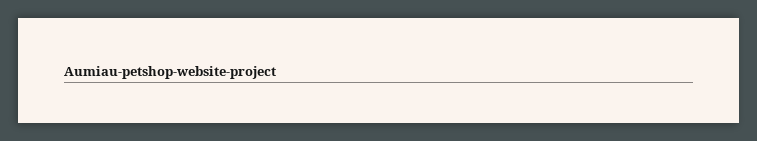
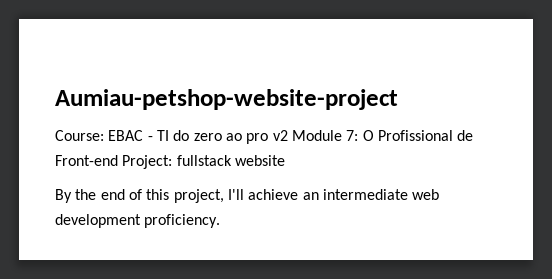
(276, 72) none -> [55,130,474,144] [55,155,285,169] [55,189,440,203] [55,214,221,228] // Course: EBAC - TI do zero ao pro v2 Module 7: O Profissional de Front-end Project: fullstack website // By the end of this project, I'll achieve an intermediate web development proficiency.

